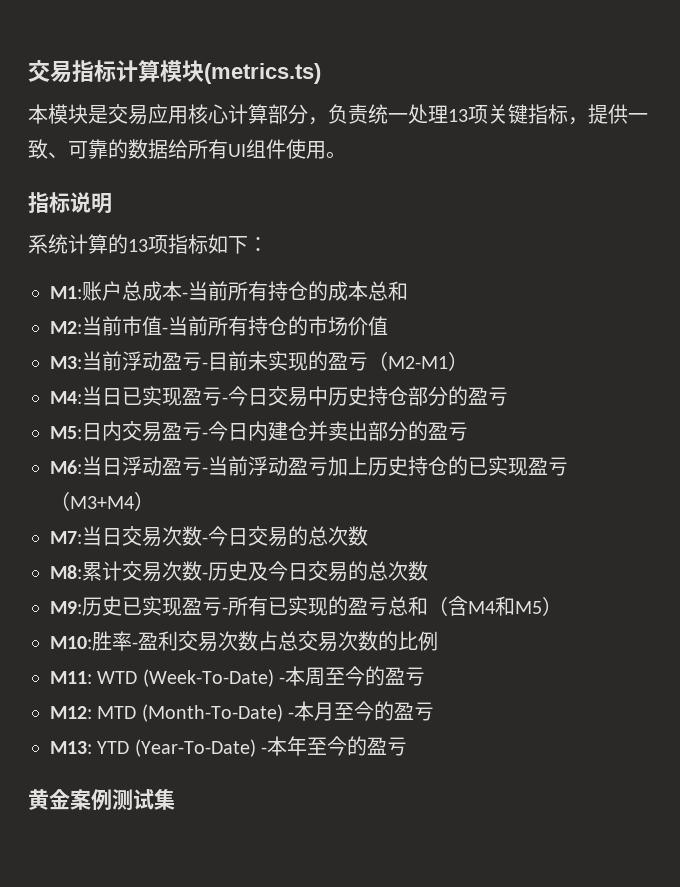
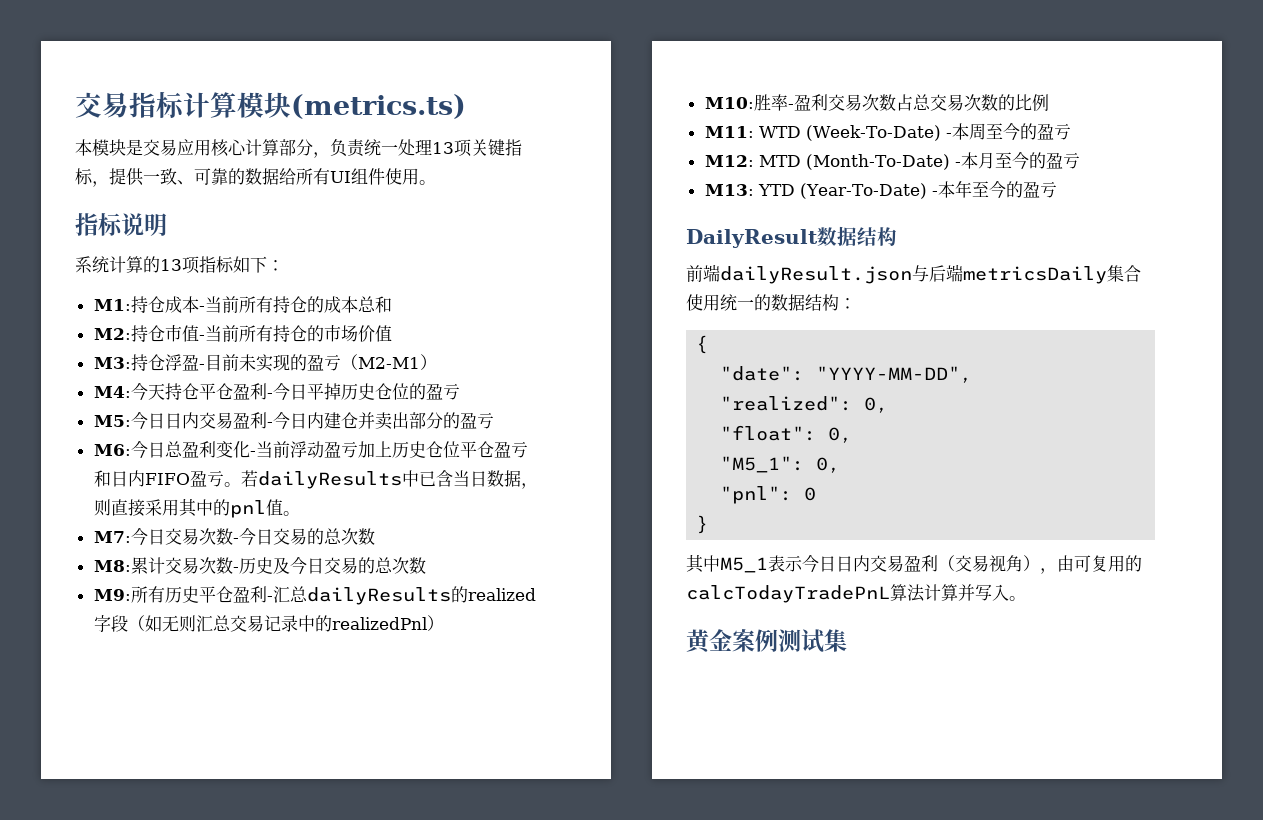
[82,281,142,301] 账户总 -> [130,296,165,313] 持仓
[82,316,122,336] 当前 -> [130,325,165,342] 持仓
[82,351,202,371] 当前浮动盈亏 -> [130,354,199,371] 持仓浮盈
[82,386,448,407] 当日已实现盈亏-今日交易中历史持仓部分 -> [130,382,409,401] 今天持仓平仓盈利-今日平掉历史仓位
[82,421,202,442] 日内交易盈亏 -> [130,411,267,430] 今日日内交易盈利
[82,456,202,476] 当日浮动盈亏 -> [130,440,250,459] 今日总盈利变化
[408,456,568,476] [50,491,154,511] 持仓的已实现盈亏（M3+M4） -> [425,441,528,458] [93,470,538,489] [93,498,300,518] 仓位平仓盈亏和日内FIFO盈亏。若dailyResults中已含当日数据，则直接采用其中的pnl值。
[82,526,102,546] 当 -> [130,527,148,546] 今
[82,596,542,616] 历史已实现盈亏-所有已实现的盈亏总和（含M4和M5 -> [130,586,536,605] [93,615,427,632] 所有历史平仓盈利-汇总dailyResults的realized字段（如无则汇总交易记录中的realizedPnl
(408, 746) none -> [686,226,897,248] [686,264,1141,284] [686,294,856,311] [696,335,709,354] [720,366,973,383] [720,396,889,413] [720,425,853,443] [720,456,841,473] [720,486,817,504] [696,515,709,534] [686,554,1142,574] [686,584,1026,603] // DailyResult数据结构 // 前端dailyResult.json与后端metricsDaily集合使用统一的数据结构： // { // "date": "YYYY-MM-DD", // "realized": 0, // "float": 0, // "M5_1": 0, // "pnl": 0 // } // 其中M5_1表示今日日内交易盈利（交易视角），由可复用的calcTodayTradePnL算法计算并写入。

